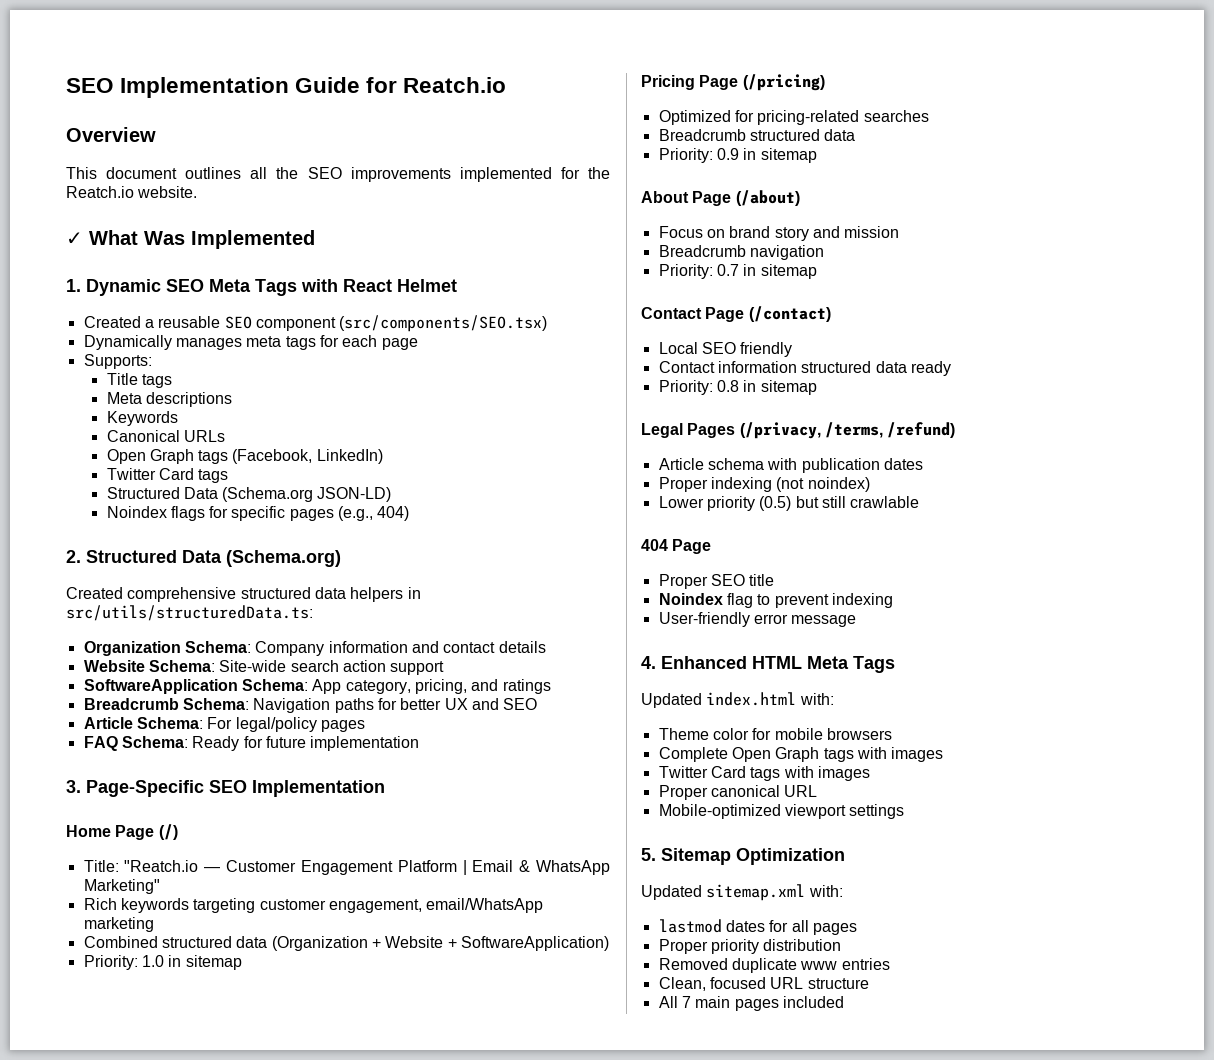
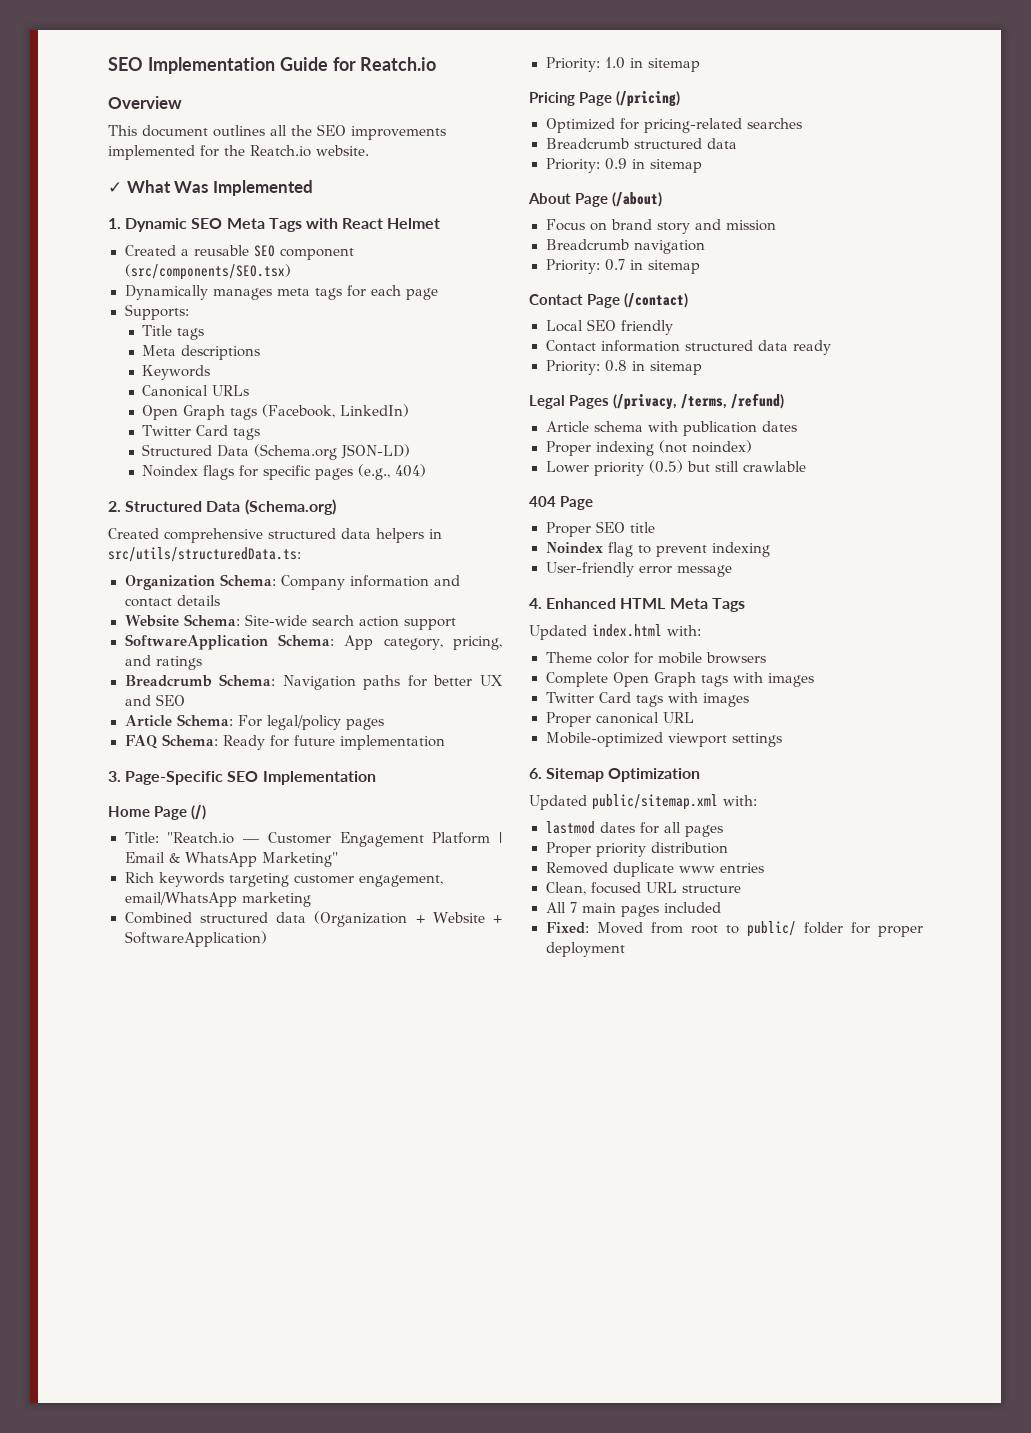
[641,848,656,861] 5. -> [529,768,542,779] 6.
[706,884,806,901] sitemap.xml -> [592,794,718,810] public/sitemap.xml
(844, 1002) none -> [545,921,923,937] [545,942,625,957] // Fixed: Moved from root to public/ folder for proper deployment

